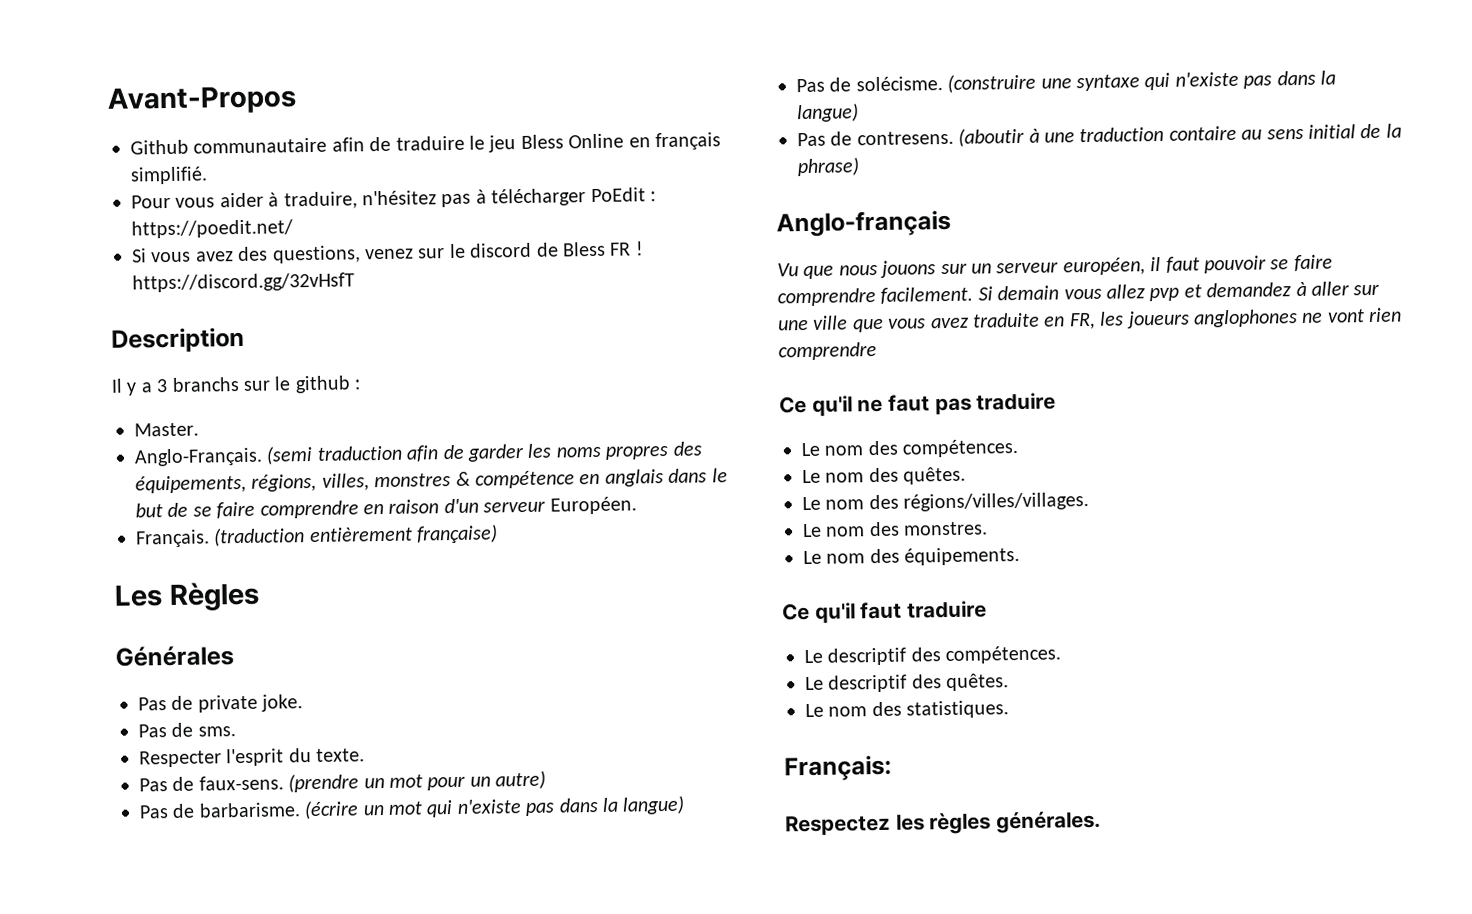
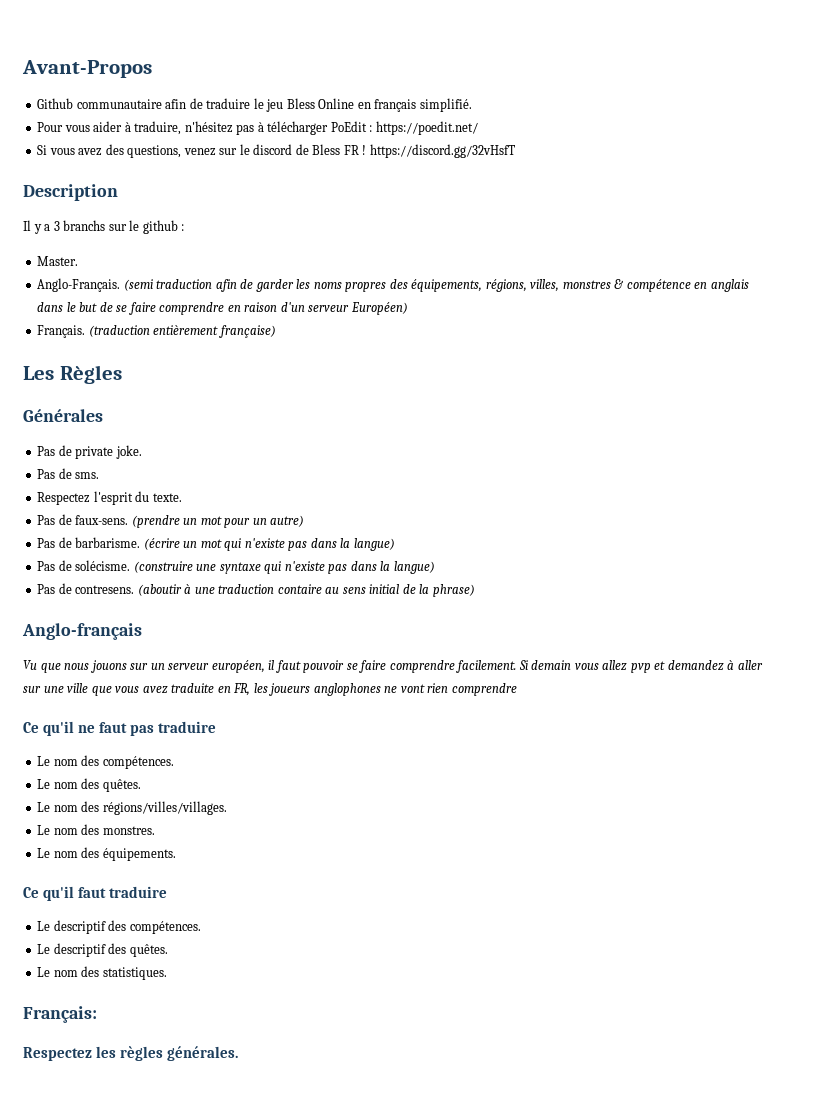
[549,496,637,515] Européen. -> [350,302,408,315] Européen)
[139,750,222,768] Respecter -> [37,492,91,505] Respectez

